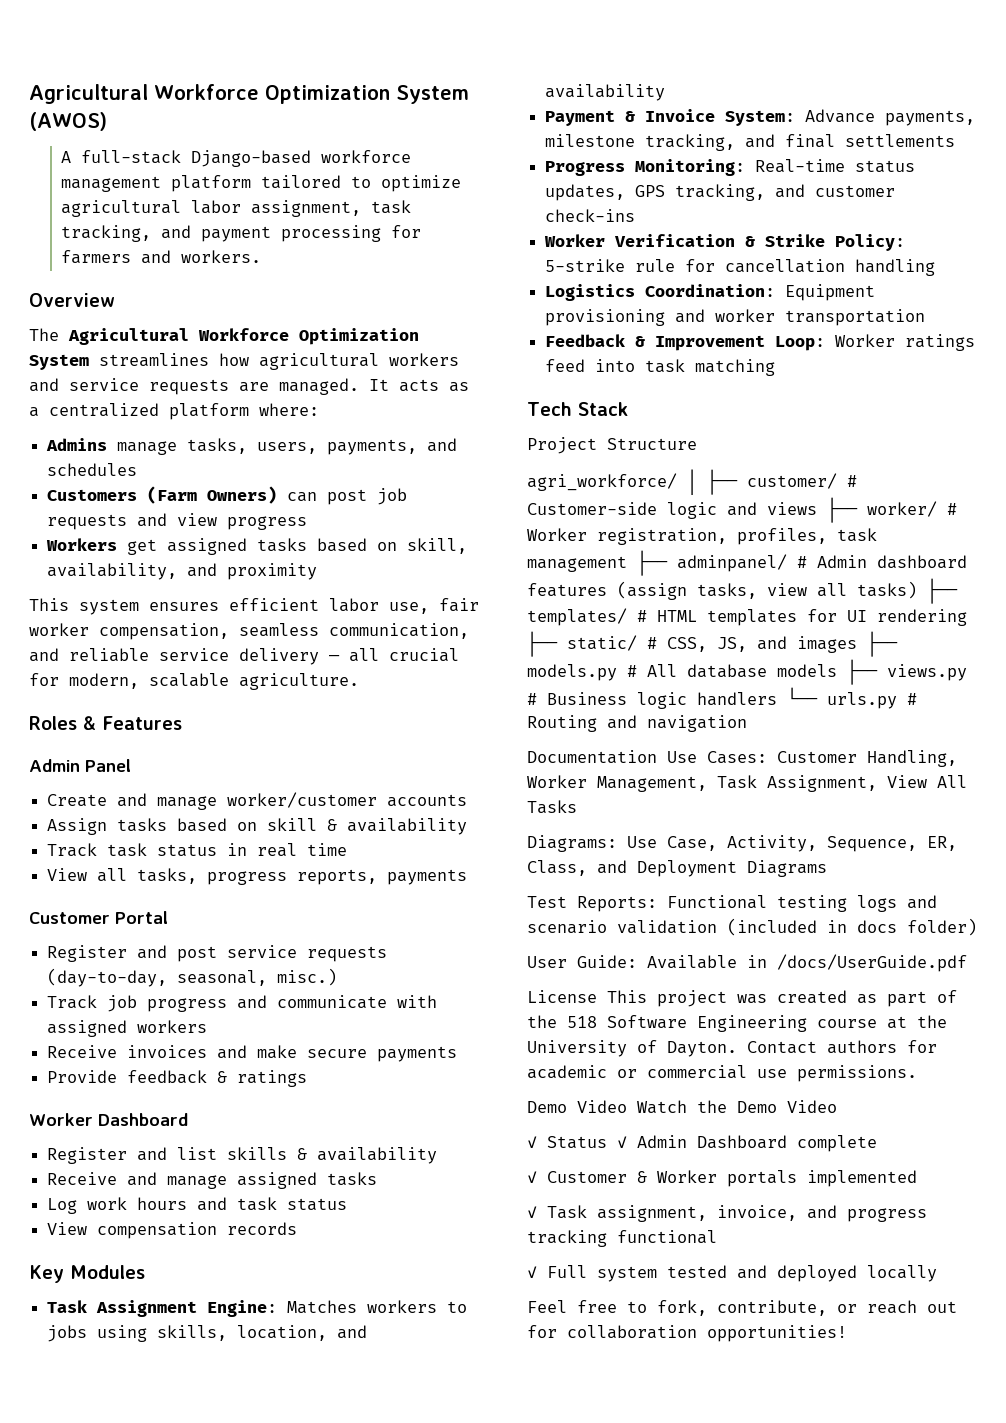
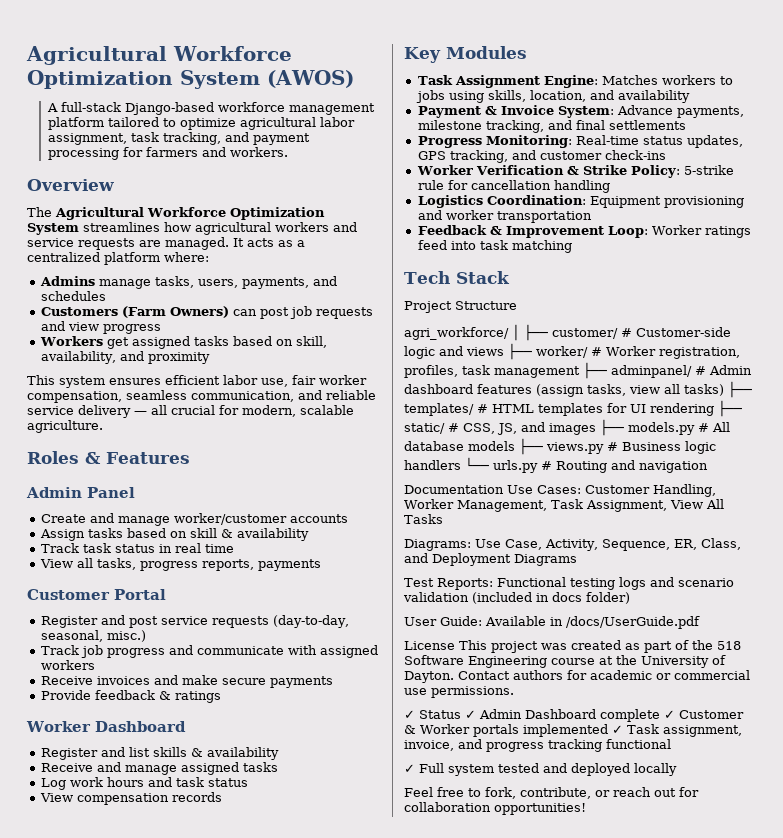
[527,1100,837,1114] // Demo Video Watch the Demo Video -> (514, 692) none
(877, 1143) // -> (660, 715) none
(917, 1178) // -> (608, 730) none

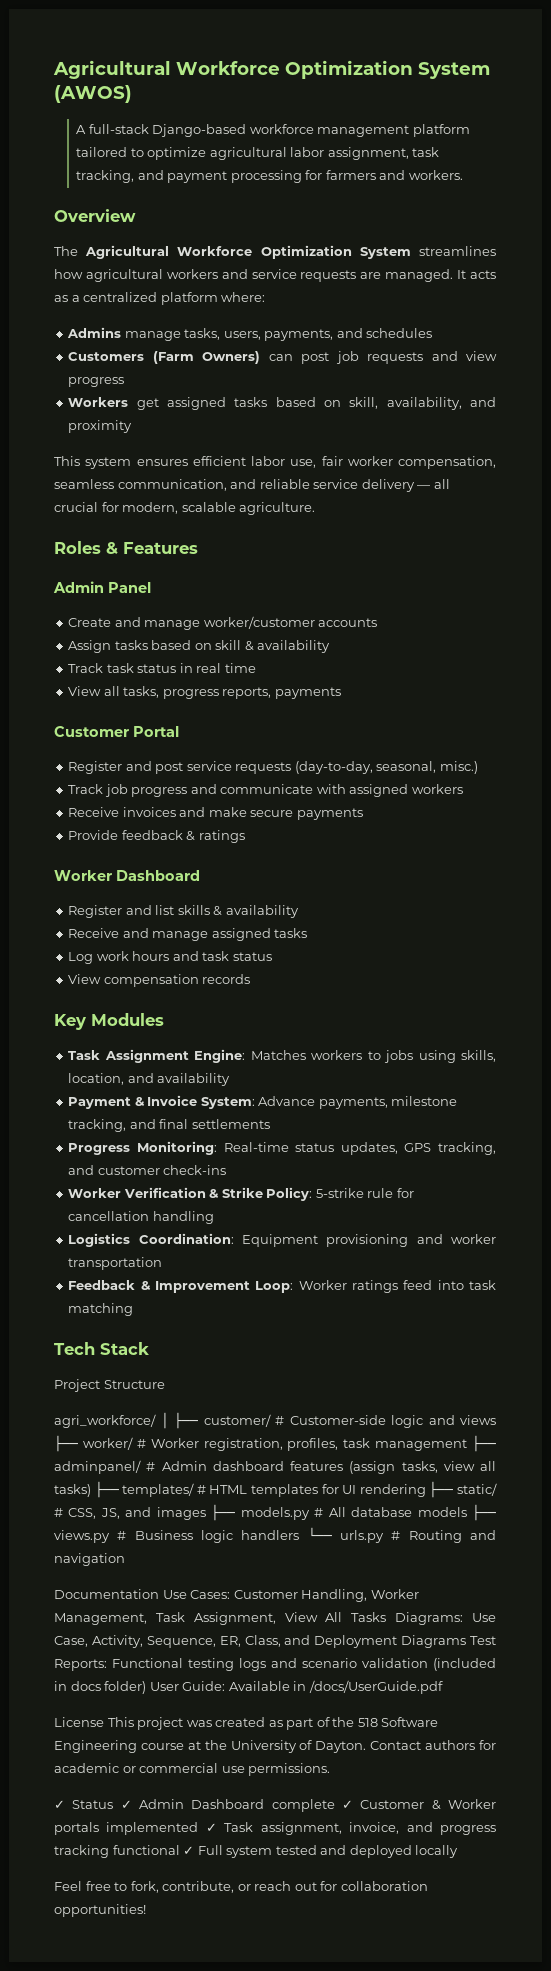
(443, 519) // -> (387, 1617) none
(577, 560) // -> (467, 1641) none
(630, 598) // -> (147, 1687) none
(671, 744) // -> (180, 1850) none

